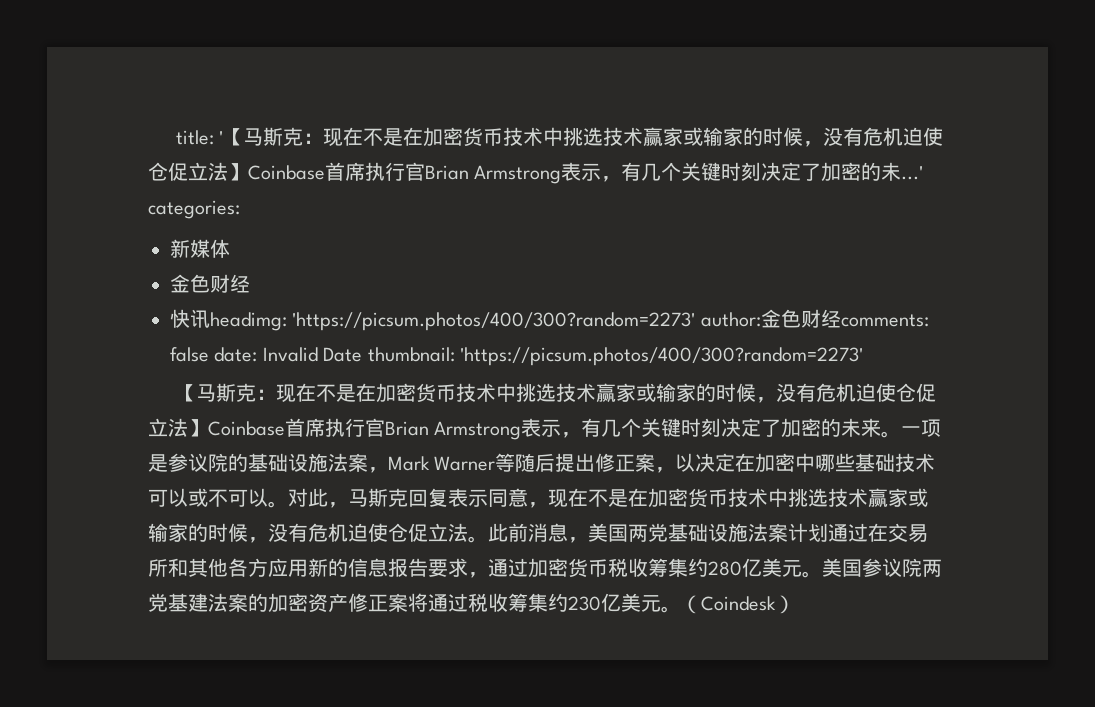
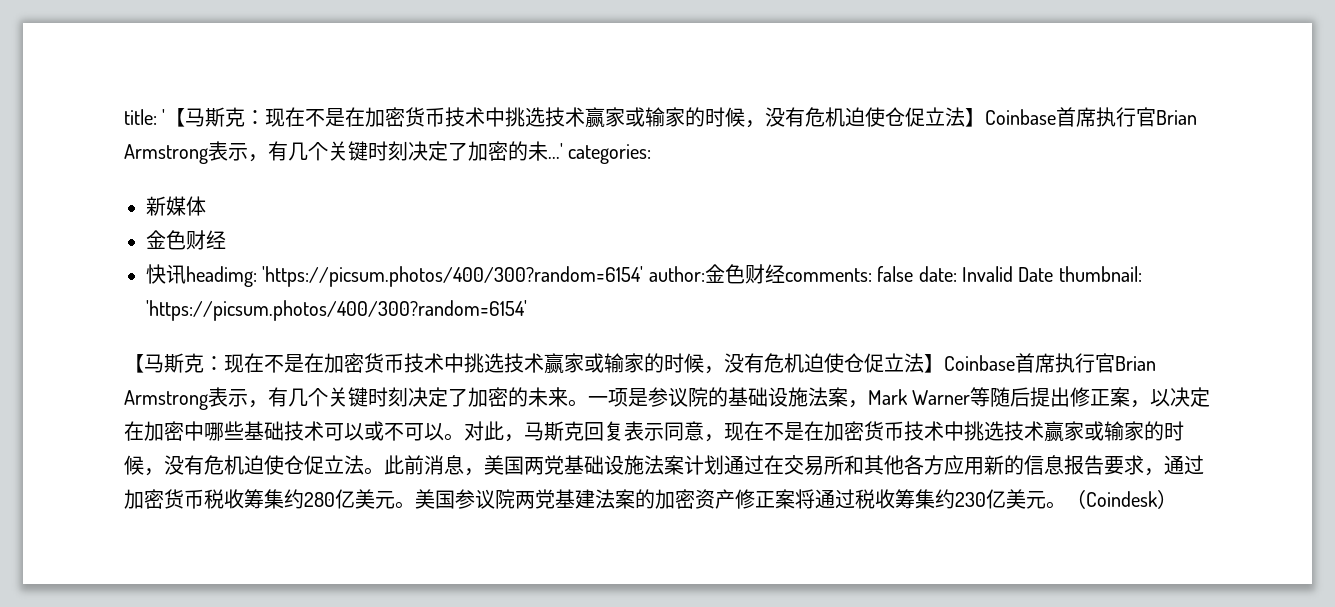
[292,312,696,331] 'https://picsum.photos/400/300?random=2273' -> [262,266,644,287] 'https://picsum.photos/400/300?random=6154'
[460,347,863,366] 'https://picsum.photos/400/300?random=2273' -> [146,300,527,321] 'https://picsum.photos/400/300?random=6154'

